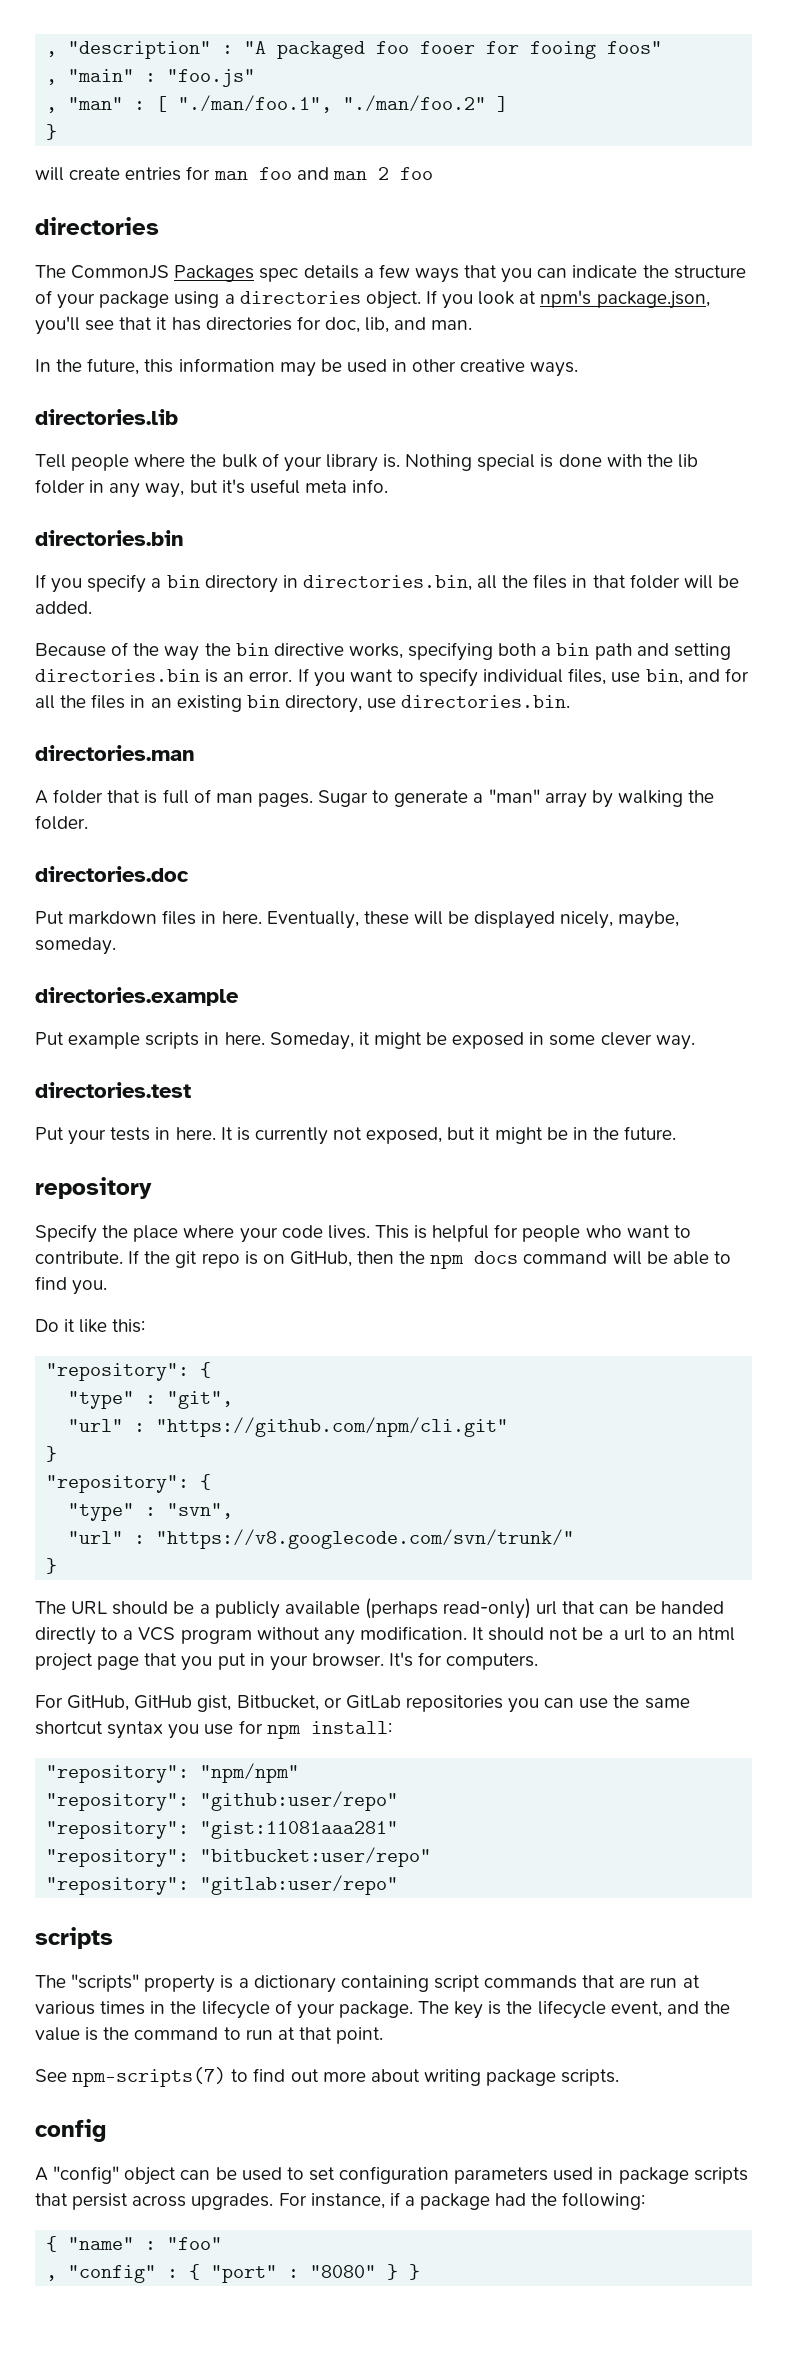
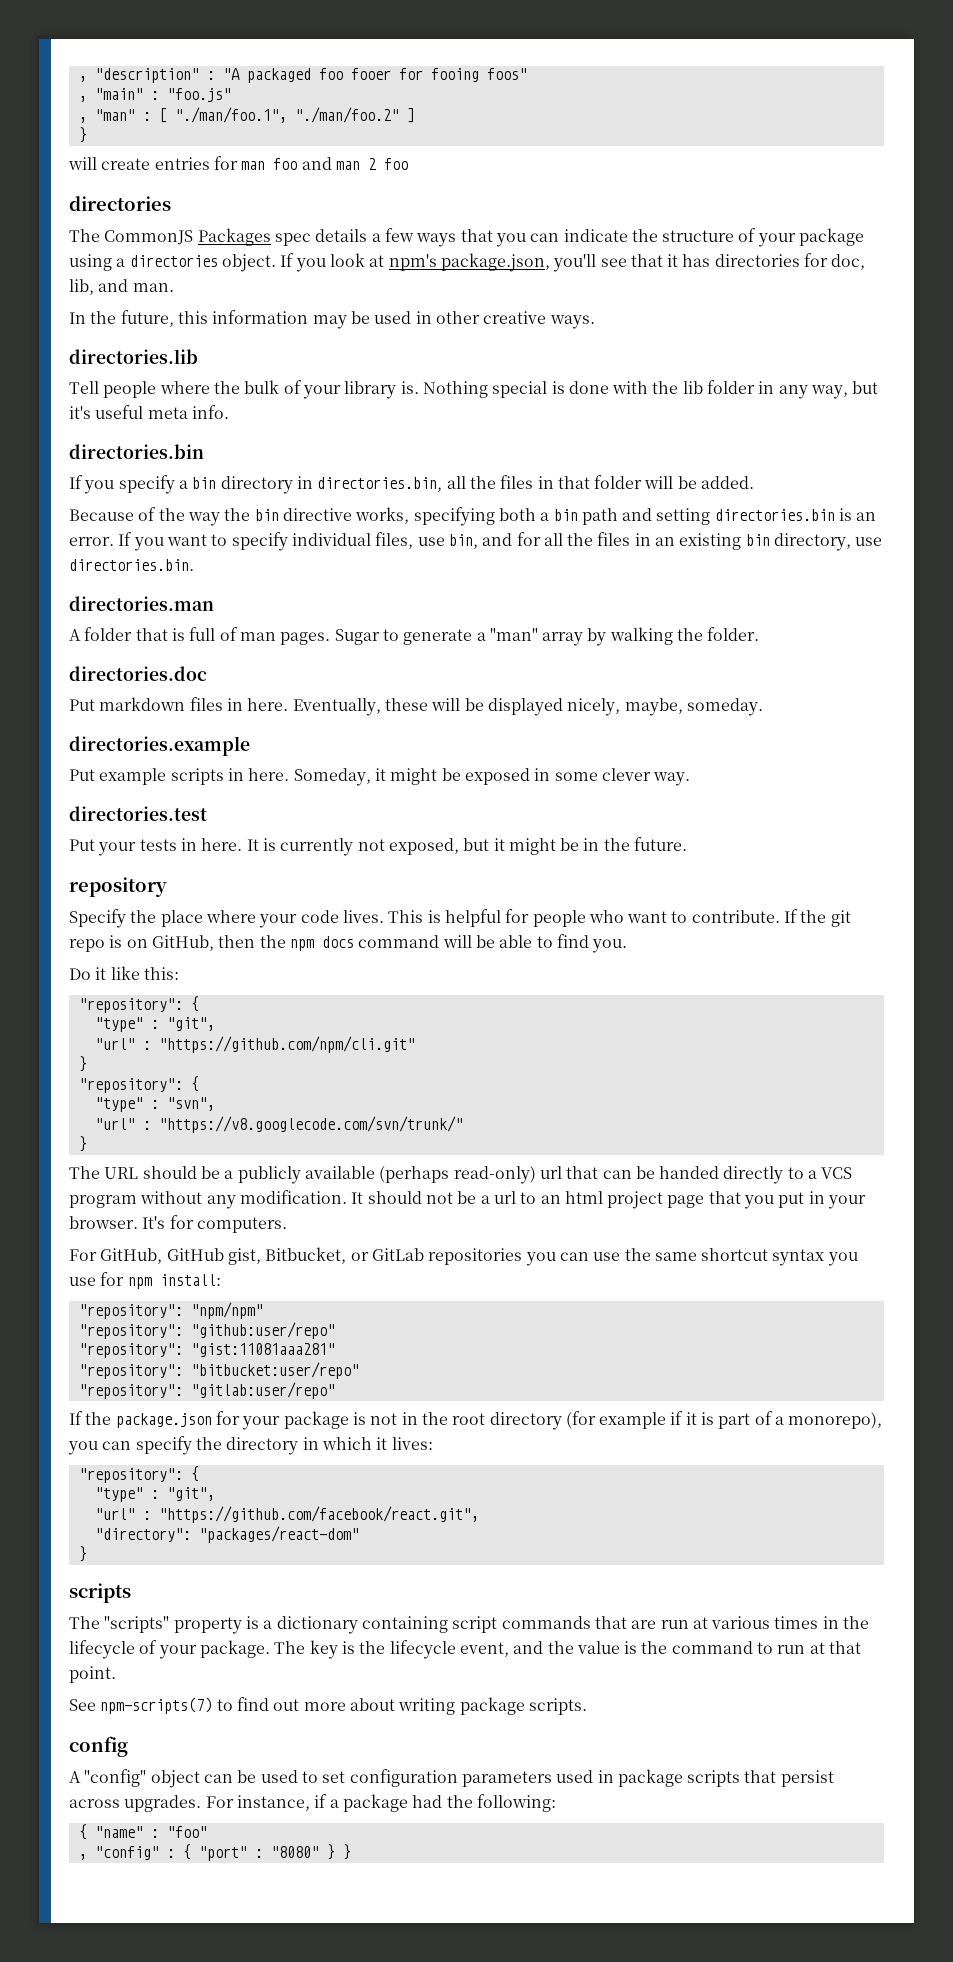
(399, 1885) none -> [69,1411,883,1430] [68,1436,433,1455] [78,1466,199,1483] [94,1487,215,1502] [94,1506,479,1523] [94,1526,359,1543] [78,1546,87,1562] // If the package.json for your package is not in the root directory (for example if it is part of a monorepo), you can specify the directory in which it lives: // "repository": { // "type" : "git", // "url" : "https://github.com/facebook/react.git", // "directory": "packages/react-dom" // }

